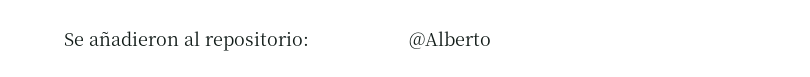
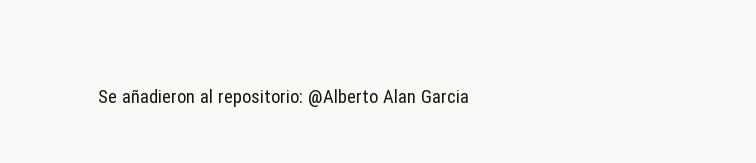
(491, 40) none -> [382,89,469,103] Alan Garcia

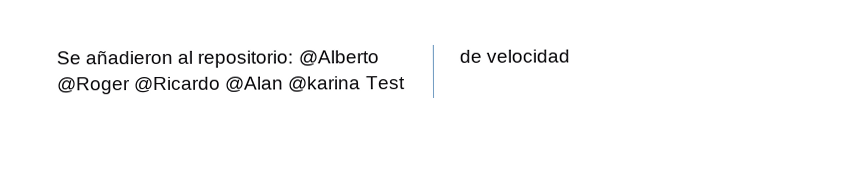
[382,89,469,103] Alan Garcia -> [56,76,405,95] [459,49,571,63] @Roger @Ricardo @Alan @karina Test de velocidad

